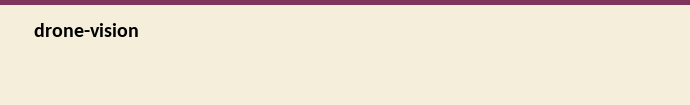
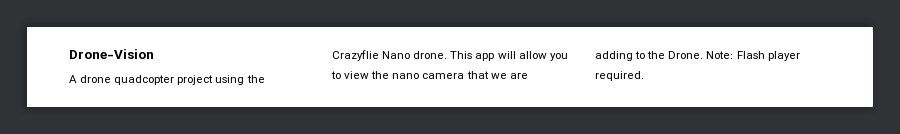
[34,23,139,37] drone-vision -> [69,49,154,59] [69,75,265,85] [332,50,568,61] [331,71,528,79] [595,51,800,61] [595,71,644,81] Drone-Vision // A drone quadcopter project using the Crazyflie Nano drone. This app will allow you to view the nano camera that we are adding to the Drone. Note: Flash player required.

